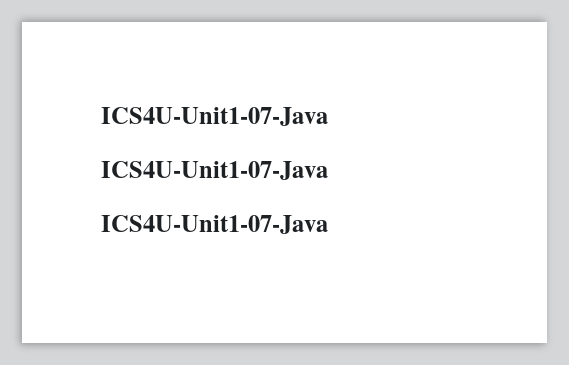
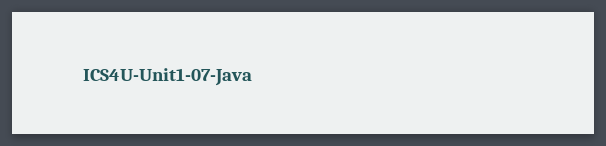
[101,107,328,126] [101,161,328,180] [101,215,328,234] ICS4U-Unit1-07-Java // ICS4U-Unit1-07-Java // ICS4U-Unit1-07-Java -> [83,68,252,86] ICS4U-Unit1-07-Java

